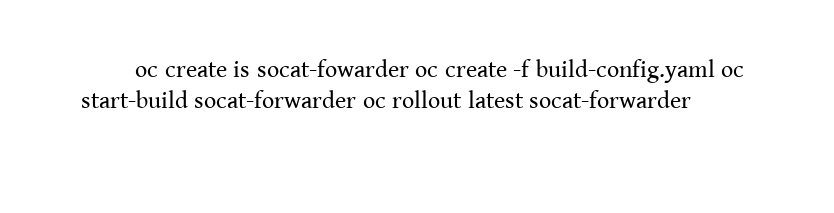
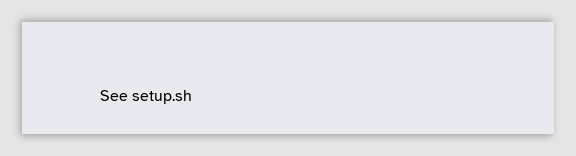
[135,59,744,83] [81,90,692,108] oc create is socat-fowarder oc create -f build-config.yaml oc start-build socat-forwarder oc rollout latest socat-forwarder -> [100,90,193,104] See setup.sh

